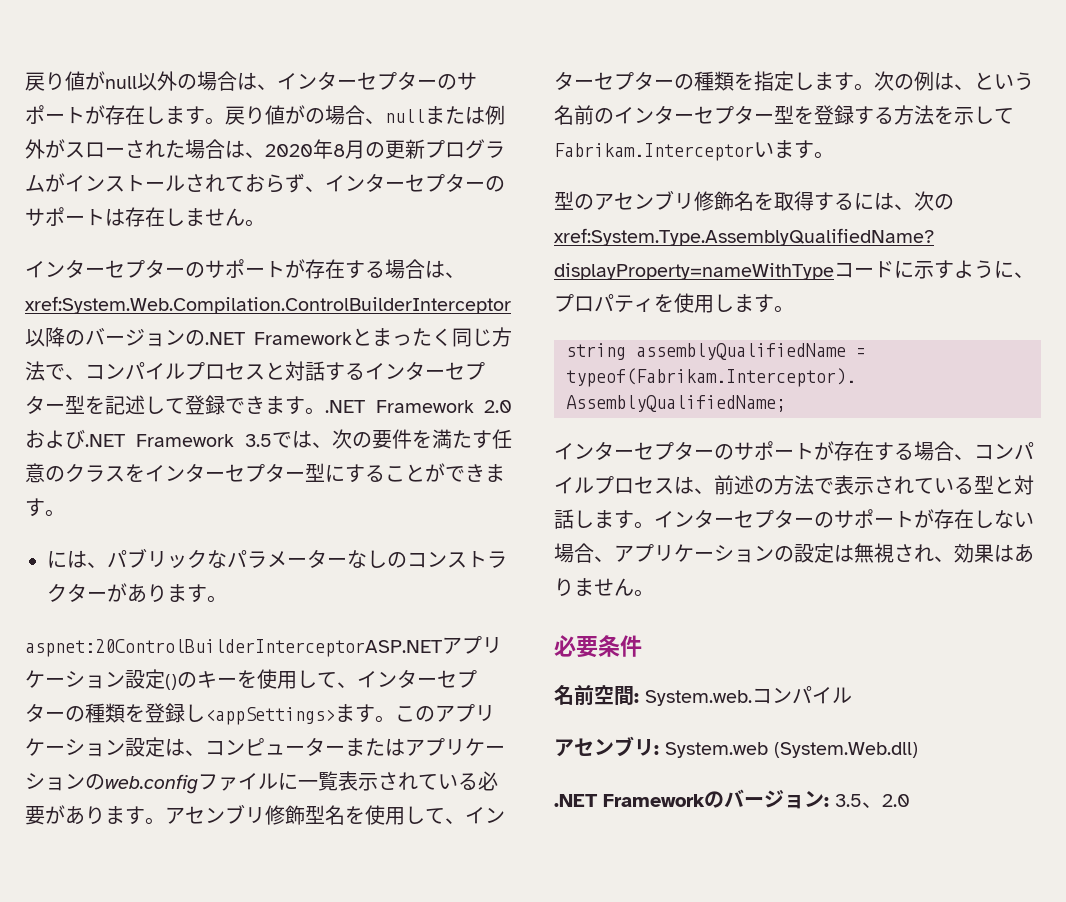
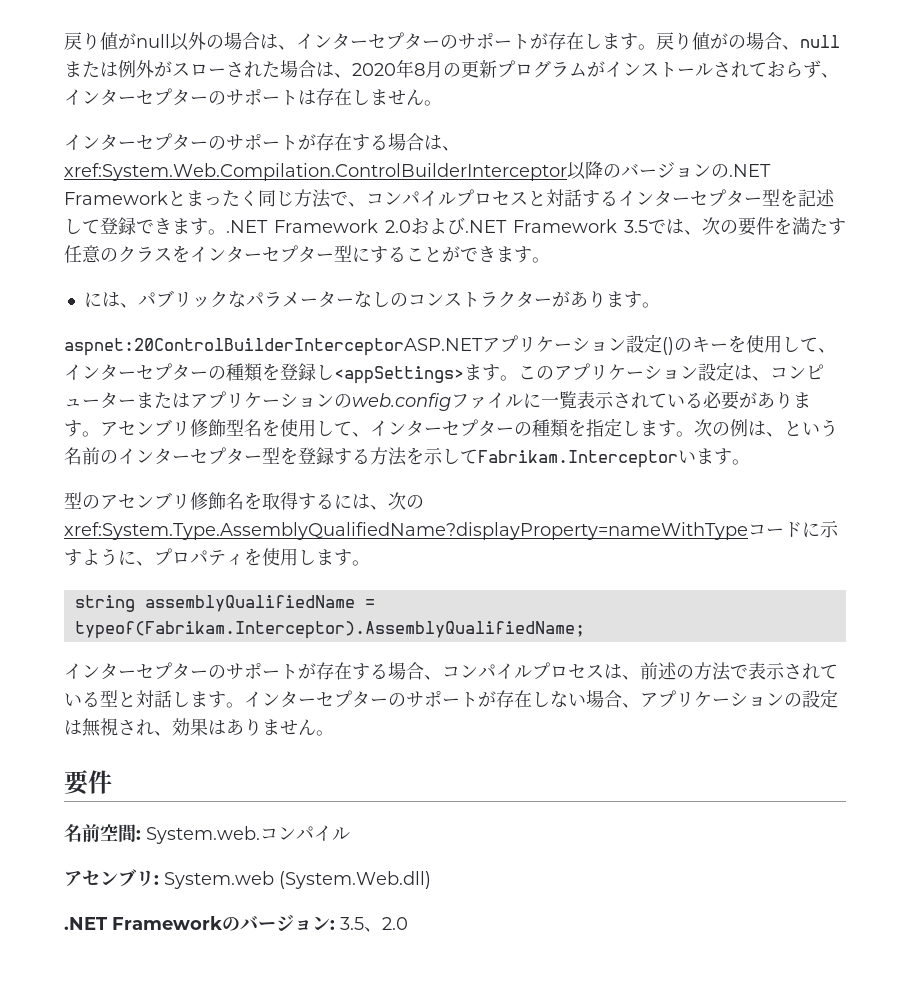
[554,635,620,658] 必要条 -> [64,770,89,795] 要

